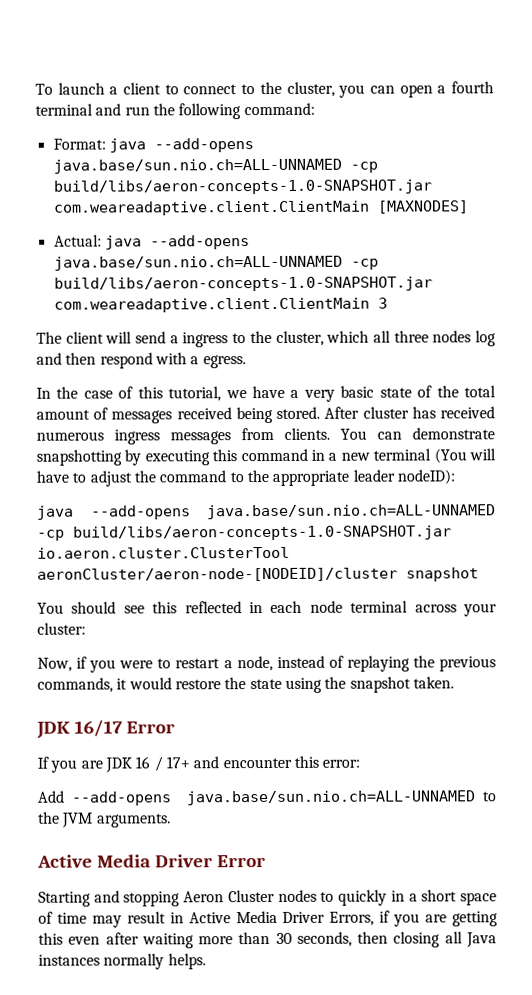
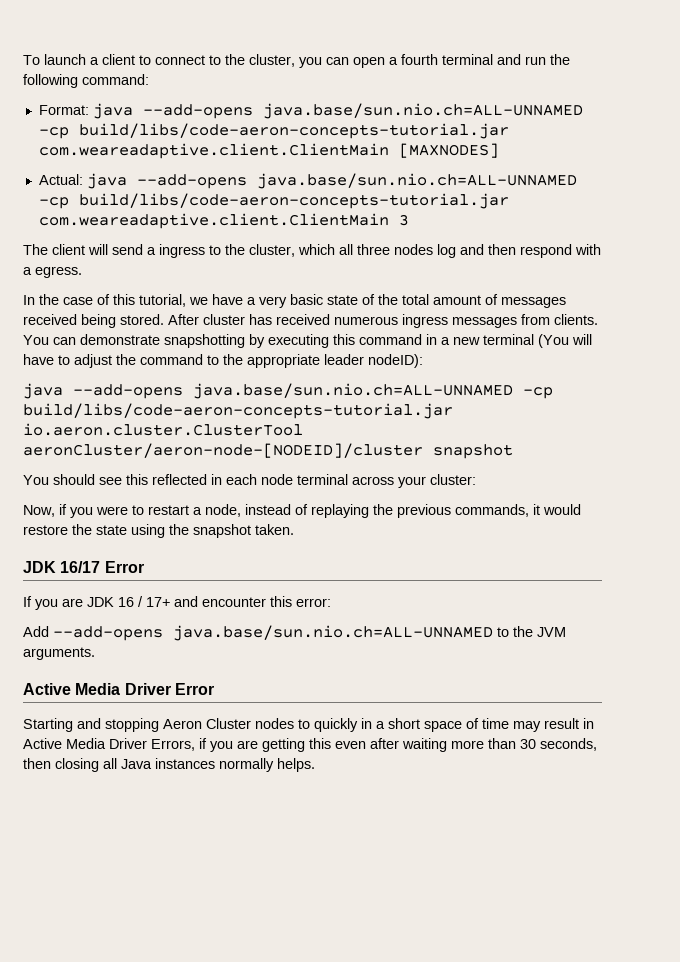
[52,179,432,195] build/libs/aeron-concepts-1.0-SNAPSHOT.jar -> [78,123,509,139] build/libs/code-aeron-concepts-tutorial.jar
[53,276,433,292] build/libs/aeron-concepts-1.0-SNAPSHOT.jar -> [78,193,509,209] build/libs/code-aeron-concepts-tutorial.jar
[73,525,452,541] build/libs/aeron-concepts-1.0-SNAPSHOT.jar -> [23,403,453,419] build/libs/code-aeron-concepts-tutorial.jar

